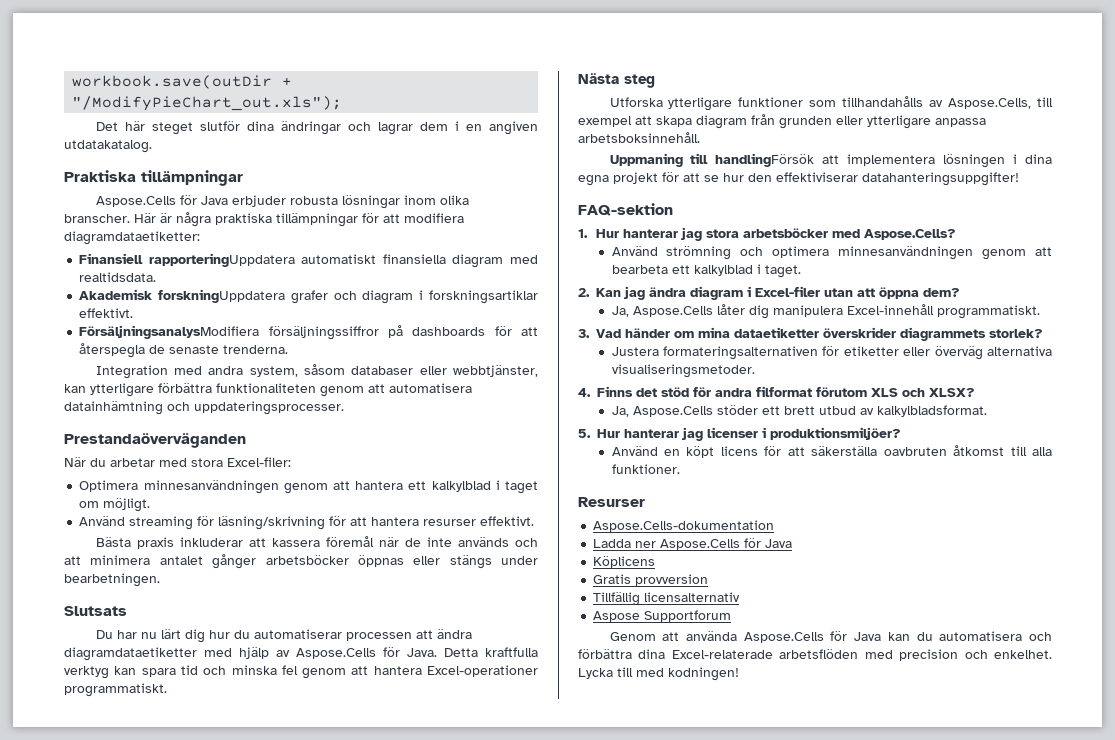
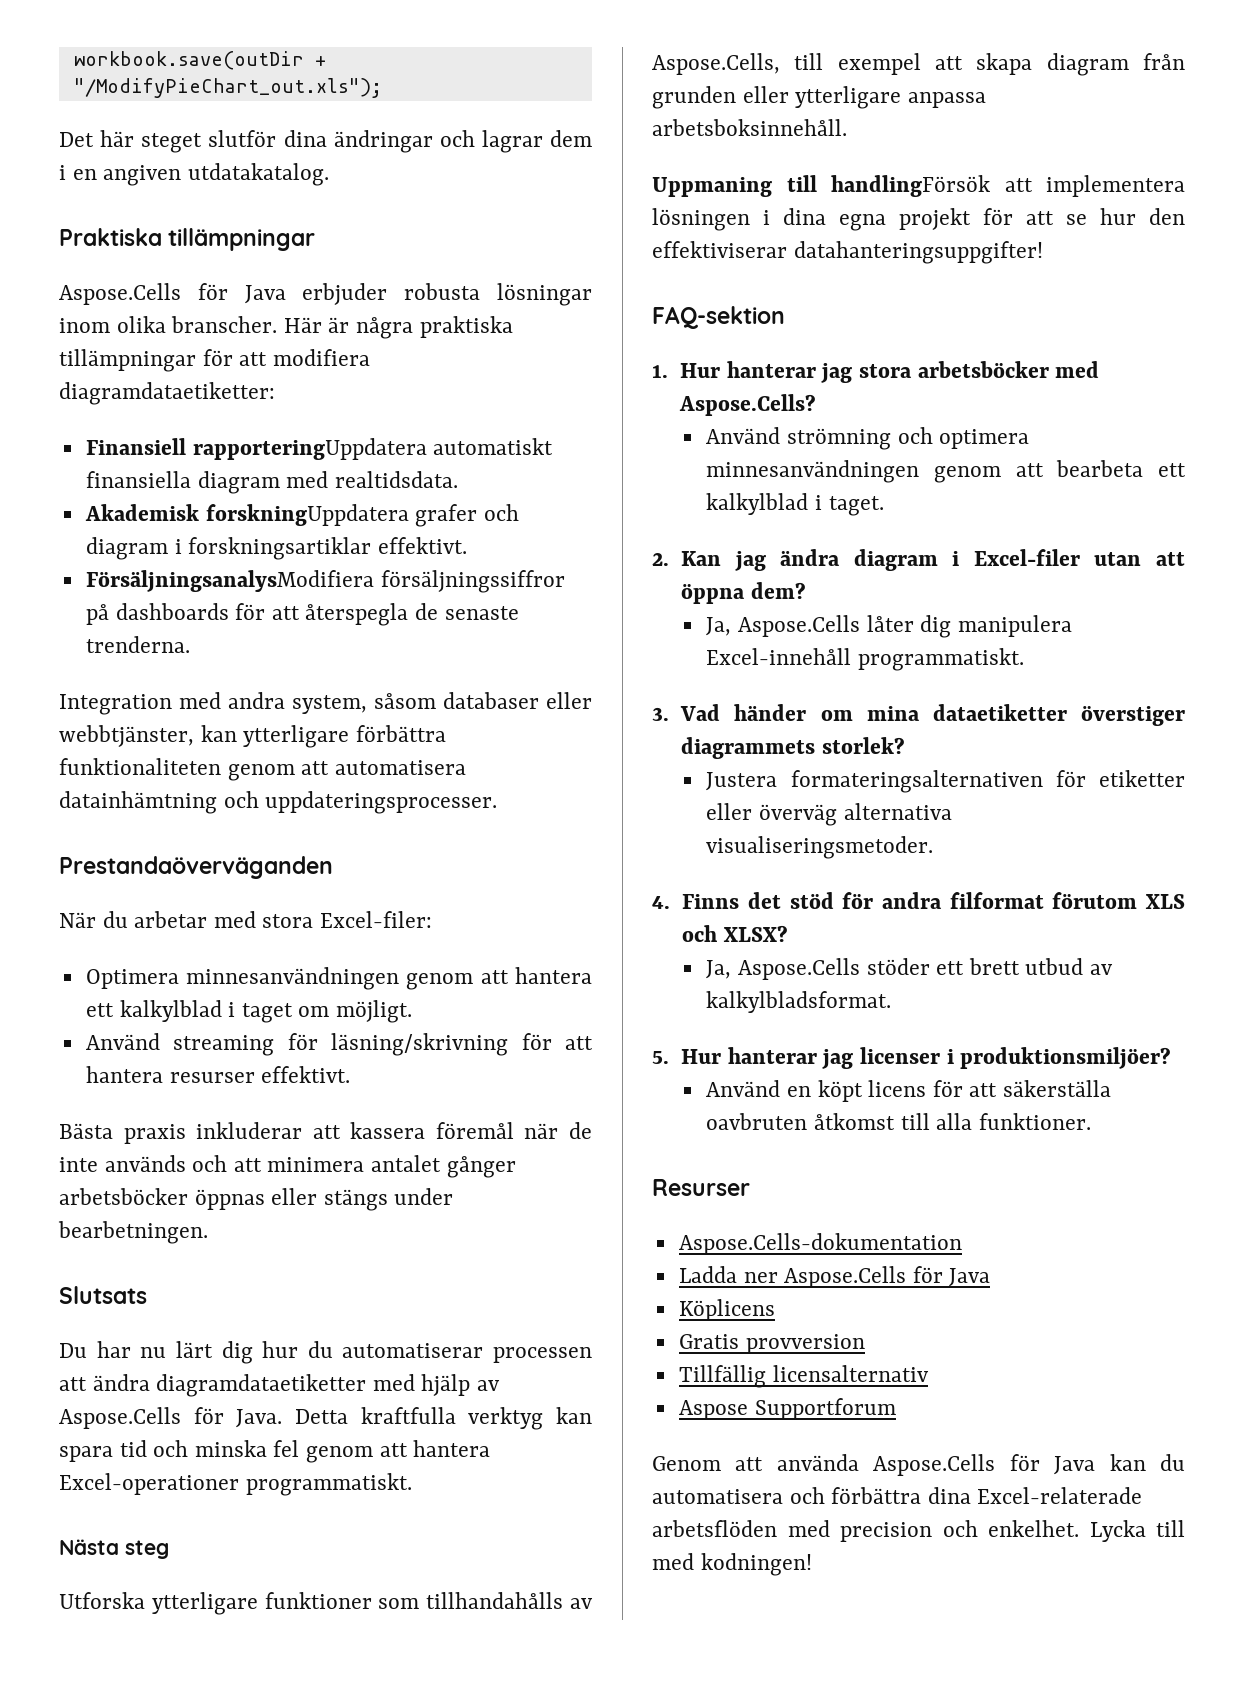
[823,327,897,338] överskrider -> [1081,706,1185,726] överstiger

